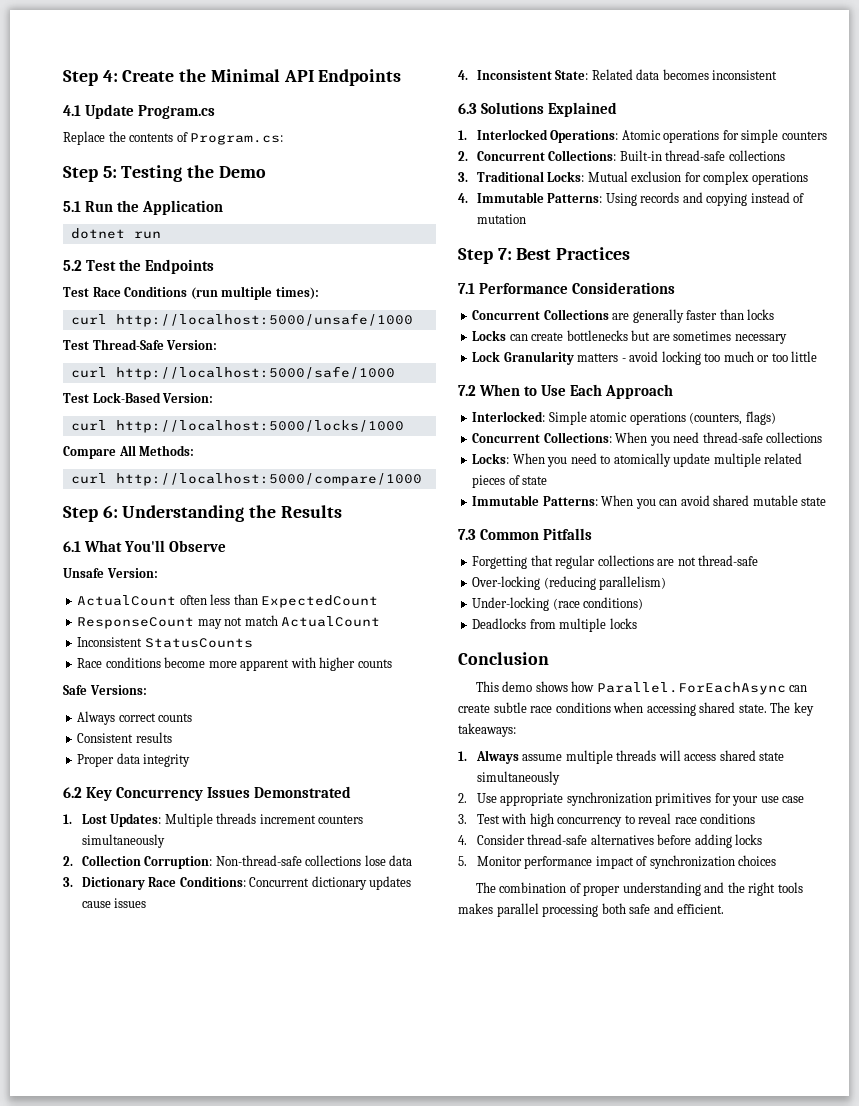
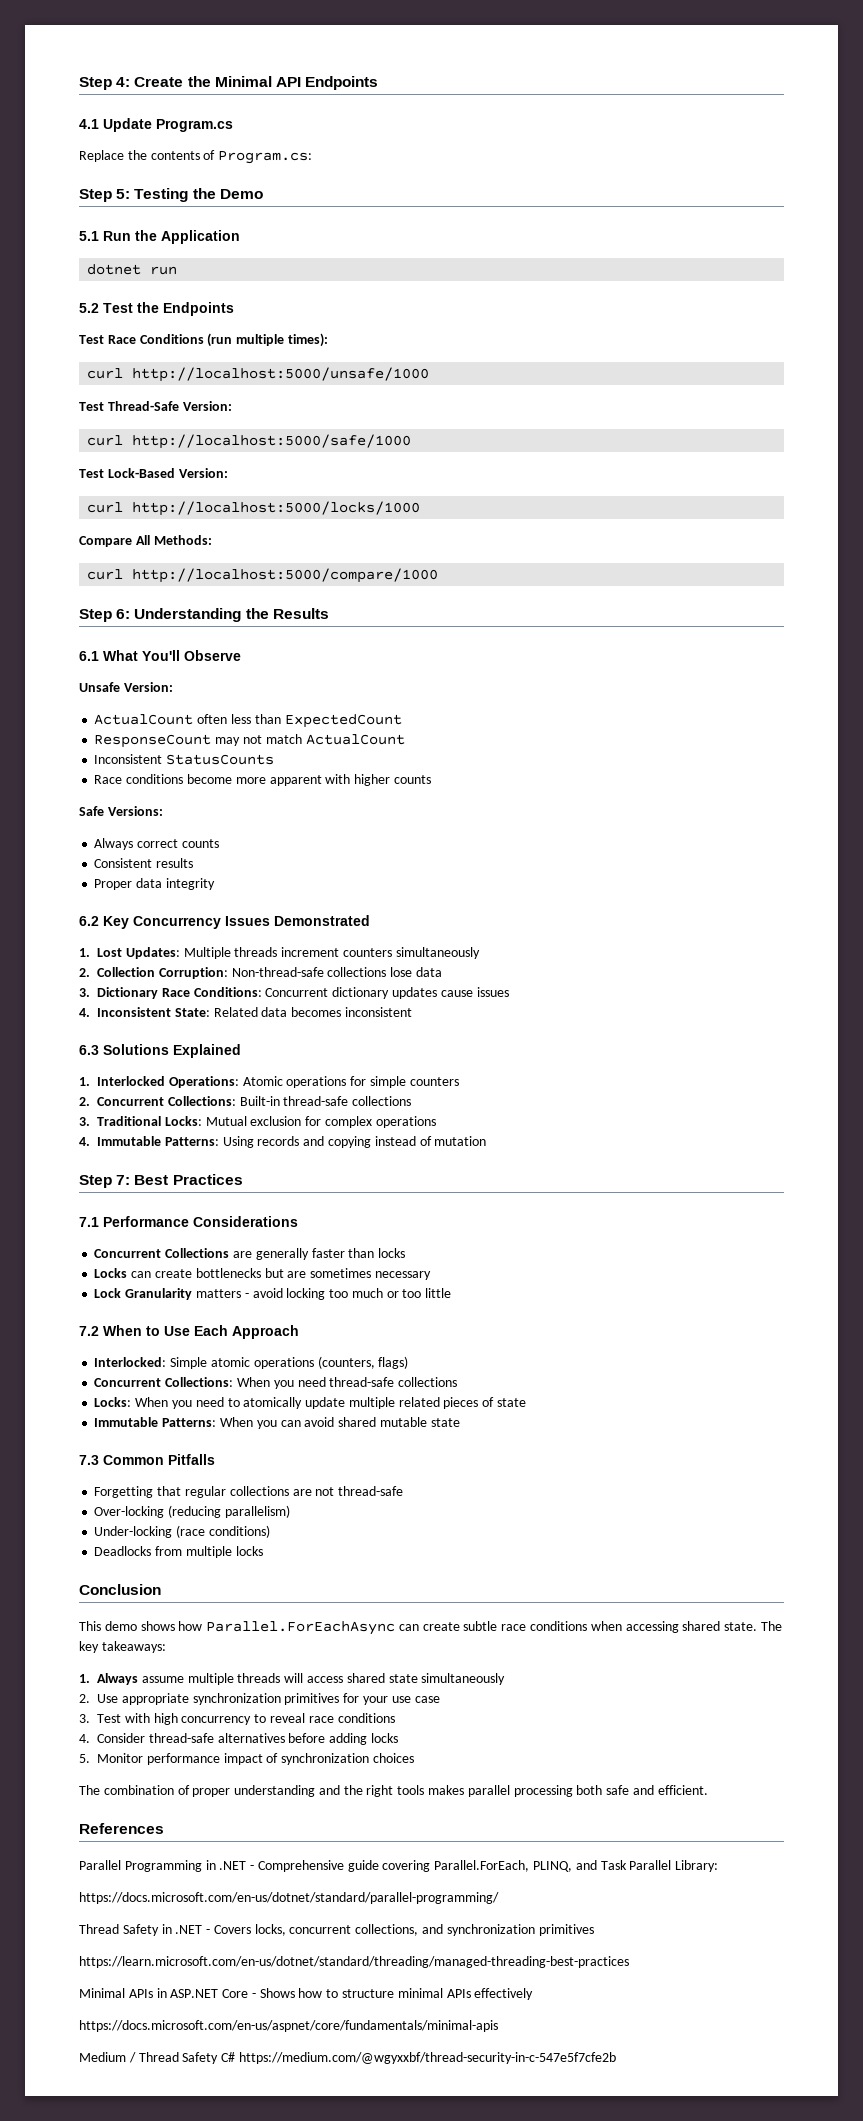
(725, 909) none -> [79,1823,164,1834] [79,1860,719,1872] [79,1892,499,1904] [79,1924,594,1936] [79,1956,629,1968] [79,1988,534,2000] [79,2020,498,2032] [79,2052,616,2064] // References // Parallel Programming in .NET - Comprehensive guide covering Parallel.ForEach, PLINQ, and Task Parallel Library: // https://docs.microsoft.com/en-us/dotnet/standard/parallel-programming/ // Thread Safety in .NET - Covers locks, concurrent collections, and synchronization primitives // https://learn.microsoft.com/en-us/dotnet/standard/threading/managed-threading-best-practices // Minimal APIs in ASP.NET Core - Shows how to structure minimal APIs effectively // https://docs.microsoft.com/en-us/aspnet/core/fundamentals/minimal-apis // Medium / Thread Safety C# https://medium.com/@wgyxxbf/thread-security-in-c-547e5f7cfe2b

